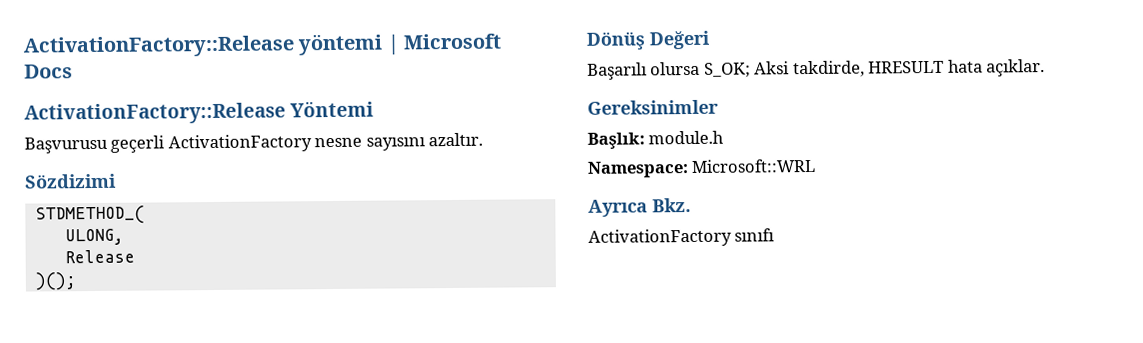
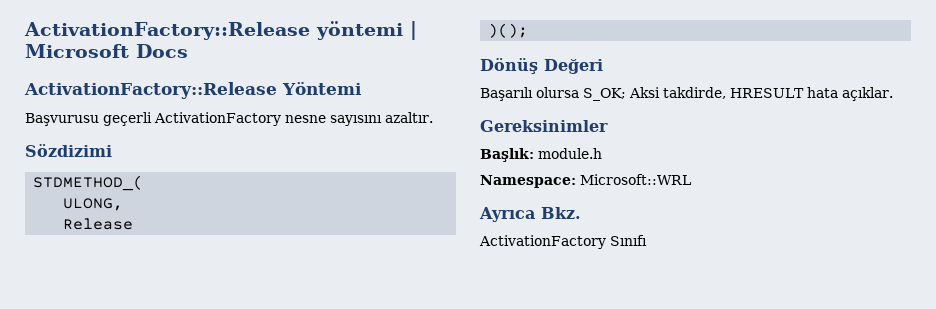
[734,228,776,242] sınıfı -> [609,235,647,246] Sınıfı

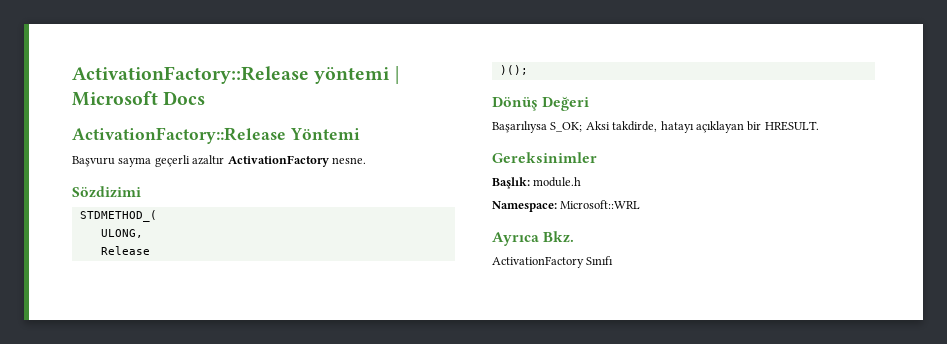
[25,112,433,126] Başvurusu geçerli ActivationFactory nesne sayısını azaltır. -> [72,155,366,167] Başvuru sayma geçerli azaltır ActivationFactory nesne.
[480,87,579,101] Başarılı olursa -> [492,121,547,133] Başarılıysa
[730,87,893,101] HRESULT hata açıklar. -> [660,121,819,133] hatayı açıklayan bir HRESULT.

